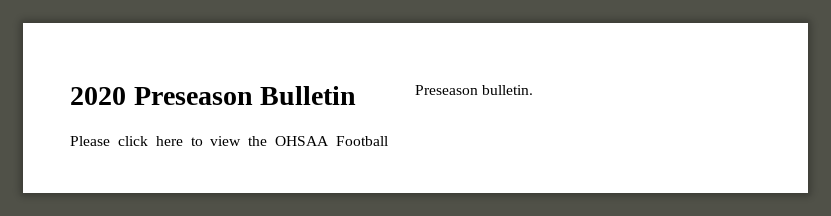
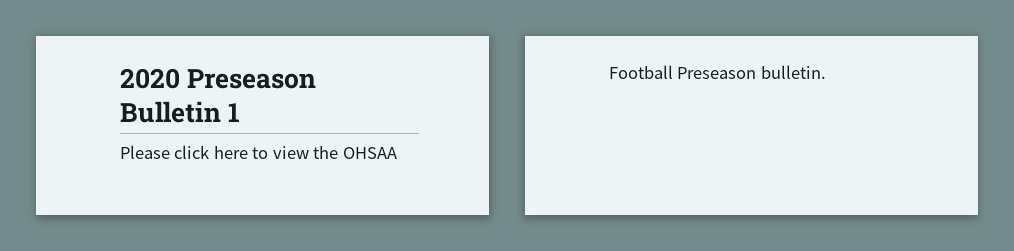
(357, 95) none -> [228,103,241,122] 1

